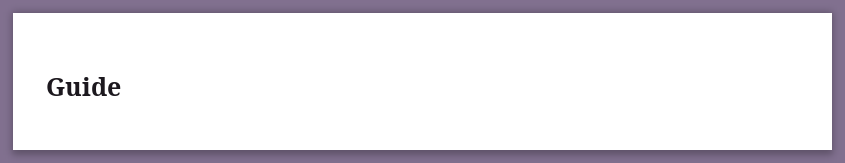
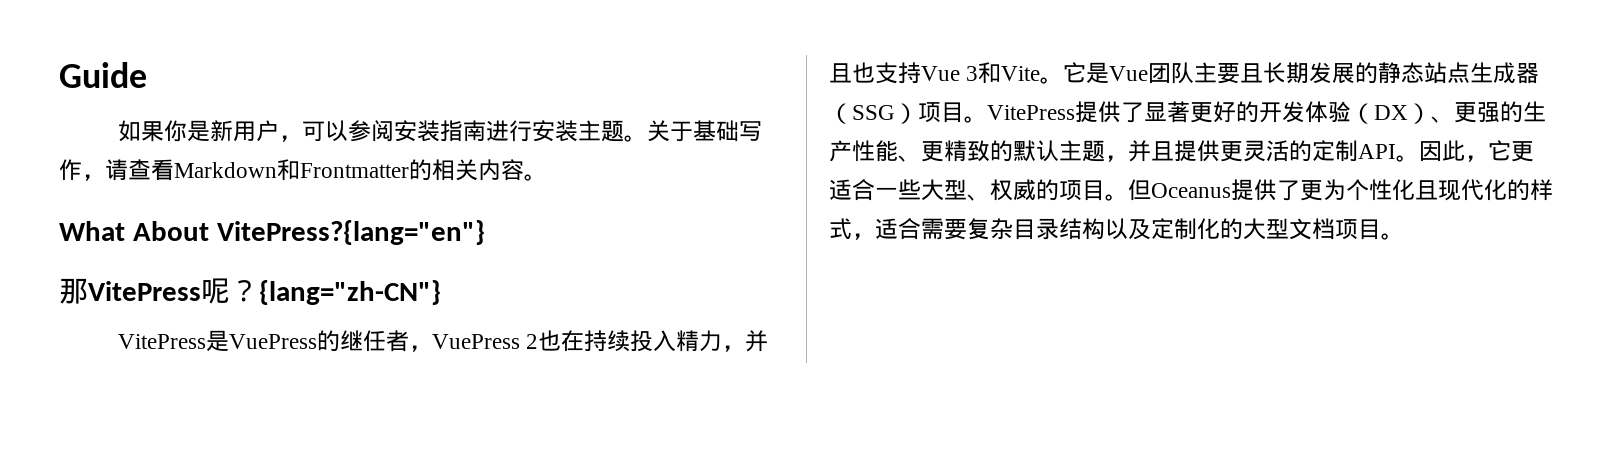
(121, 86) none -> [117,120,762,142] [59,159,547,181] [59,220,485,245] [59,278,441,305] [117,330,768,352] [829,62,1540,84] [829,101,1546,124] [829,140,1534,162] [829,179,1553,201] [829,218,1404,240] // 如果你是新用户，可以参阅安装指南进行安装主题。关于基础写作，请查看Markdown和Frontmatter的相关内容。 // What About VitePress?{lang="en"} // 那VitePress呢？{lang="zh-CN"} // VitePress是VuePress的继任者，VuePress 2也在持续投入精力，并且也支持Vue 3和Vite。它是Vue团队主要且长期发展的静态站点生成器（SSG）项目。VitePress提供了显著更好的开发体验（DX）、更强的生产性能、更精致的默认主题，并且提供更灵活的定制API。因此，它更适合一些大型、权威的项目。但Oceanus提供了更为个性化且现代化的样式，适合需要复杂目录结构以及定制化的大型文档项目。

